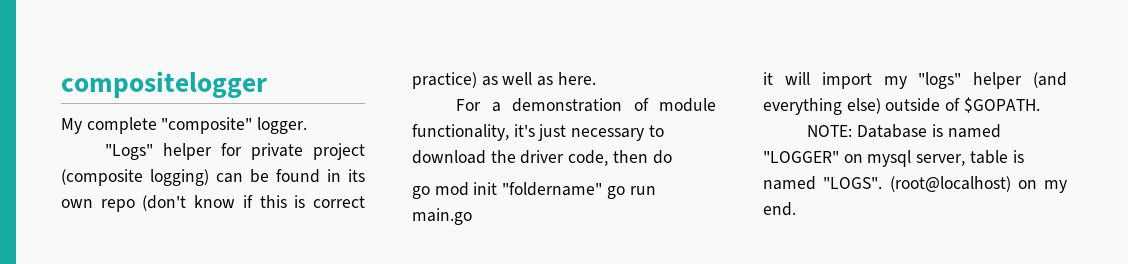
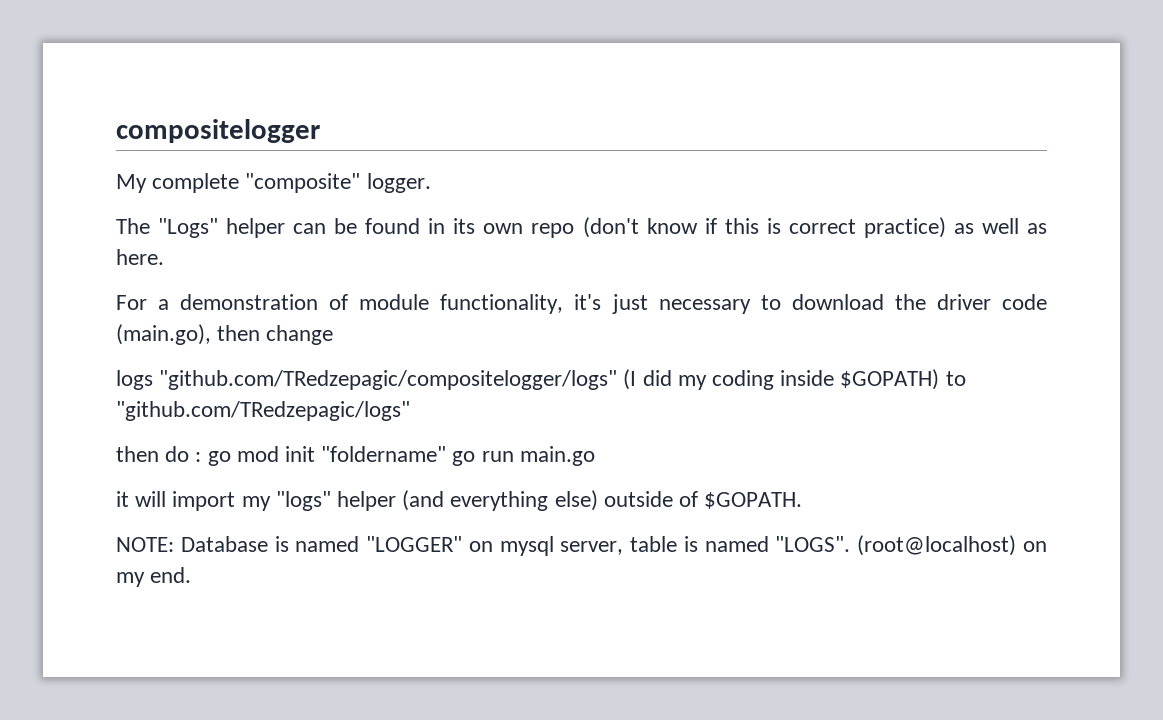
(308, 125) none -> [116,218,150,234] The
[221,143,365,160] [61,169,209,186] for private project (composite logging) -> (286, 228) none
[568,150,609,166] code, -> [1002,294,1047,310] [116,324,334,345] [116,369,966,390] [116,401,410,421] code (main.go), then change // logs "github.com/TRedzepagic/compositelogger/logs" (I did my coding inside $GOPATH) to "github.com/TRedzepagic/logs" //
(672, 157) // -> [195,452,202,462] :

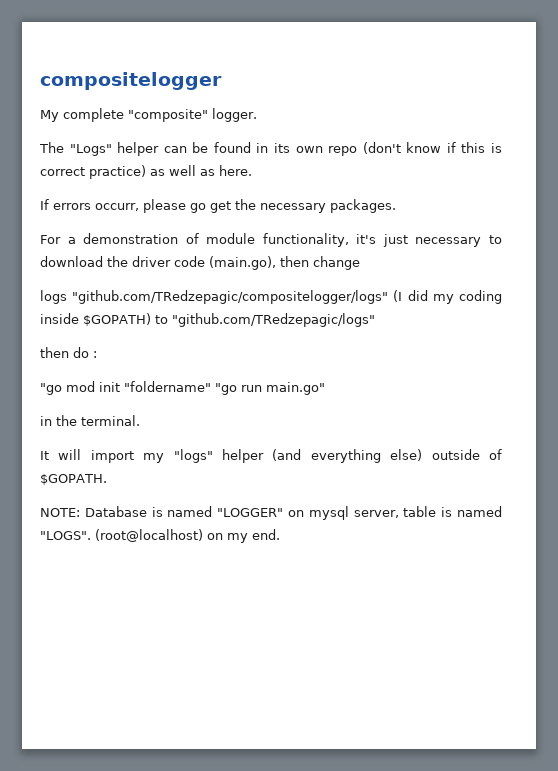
(164, 257) none -> [40,199,396,213] // If errors occurr, please go get the necessary packages.
[207,451,231,466] go -> [40,383,62,395] // "go
[452,446,595,466] [116,491,129,507] go run main.go // it -> [215,382,325,395] [40,415,140,426] [40,451,49,460] "go run main.go" // in the terminal. // It

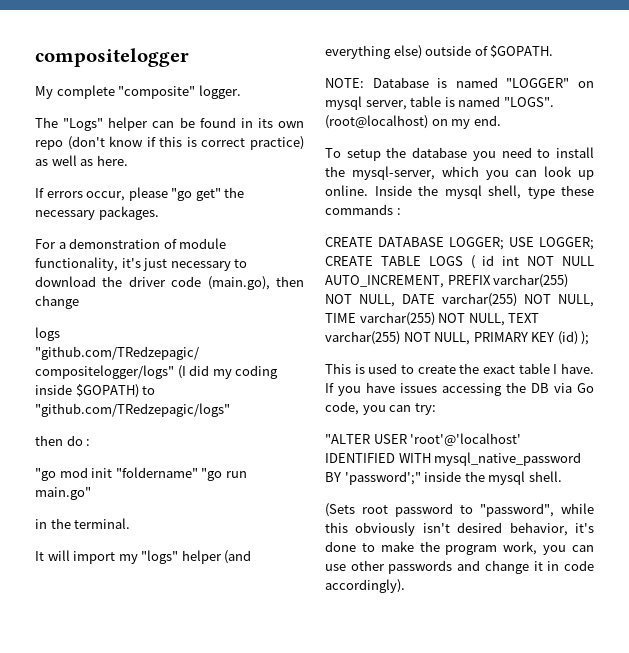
[95,199,231,213] occurr, please go get -> [86,187,221,201] occur, please "go get"
(280, 534) none -> [325,147,594,161] [325,166,594,180] [325,185,594,199] [325,204,401,215] [325,237,594,250] [325,255,594,269] [325,274,569,288] [325,293,594,307] [325,312,540,326] [325,331,590,345] [325,363,594,374] [325,382,594,396] [325,401,436,415] [325,433,522,446] [325,452,582,466] [325,471,562,485] [325,503,594,517] [325,522,594,536] [325,541,594,555] [325,560,594,574] [325,579,405,593] // To setup the database you need to install the mysql-server, which you can look up online. Inside the mysql shell, type these commands : // CREATE DATABASE LOGGER; USE LOGGER; CREATE TABLE LOGS ( id int NOT NULL AUTO_INCREMENT, PREFIX varchar(255) NOT NULL, DATE varchar(255) NOT NULL, TIME varchar(255) NOT NULL, TEXT varchar(255) NOT NULL, PRIMARY KEY (id) ); // This is used to create the exact table I have. If you have issues accessing the DB via Go code, you can try: // "ALTER USER 'root'@'localhost' IDENTIFIED WITH mysql_native_password BY 'password';" inside the mysql shell. // (Sets root password to "password", while this obviously isn't desired behavior, it's done to make the program work, you can use other passwords and change it in code accordingly).

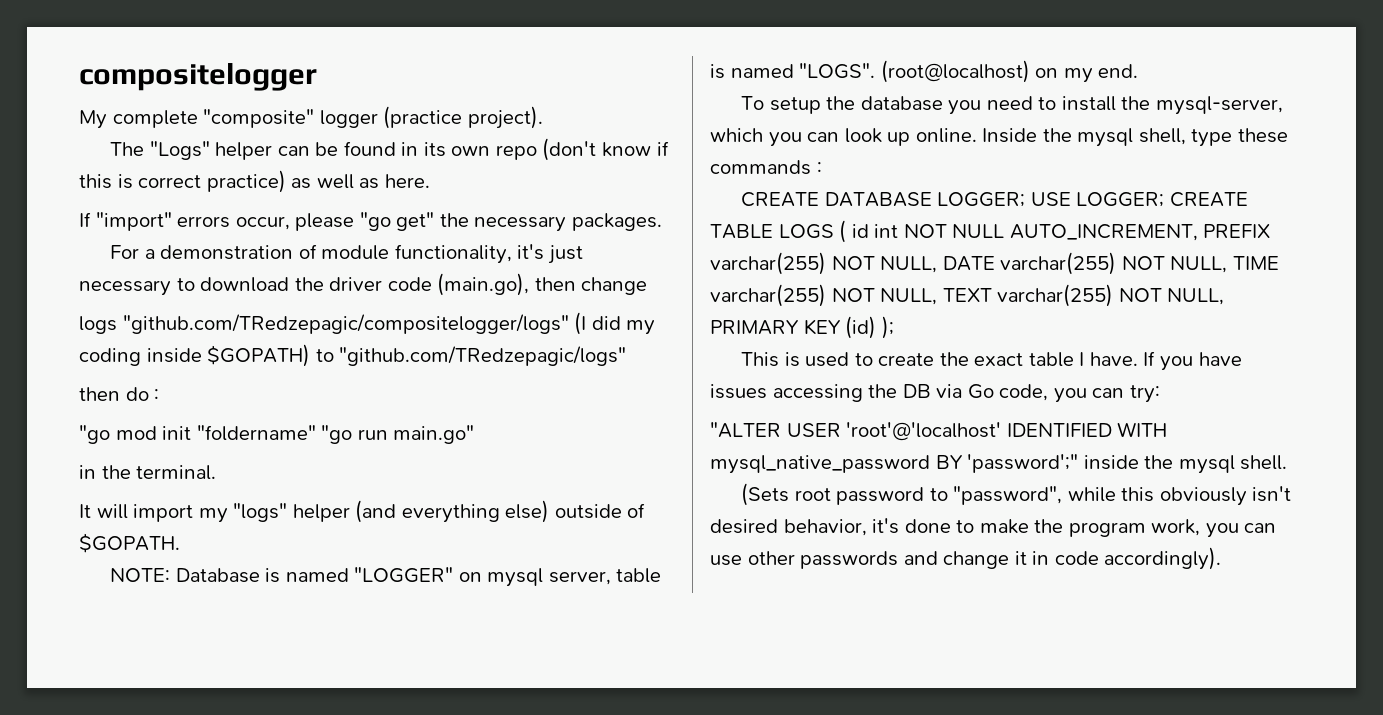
[198,85,241,99] logger. -> [319,106,543,129] logger (practice project).
(44, 193) none -> [95,212,172,231] "import"

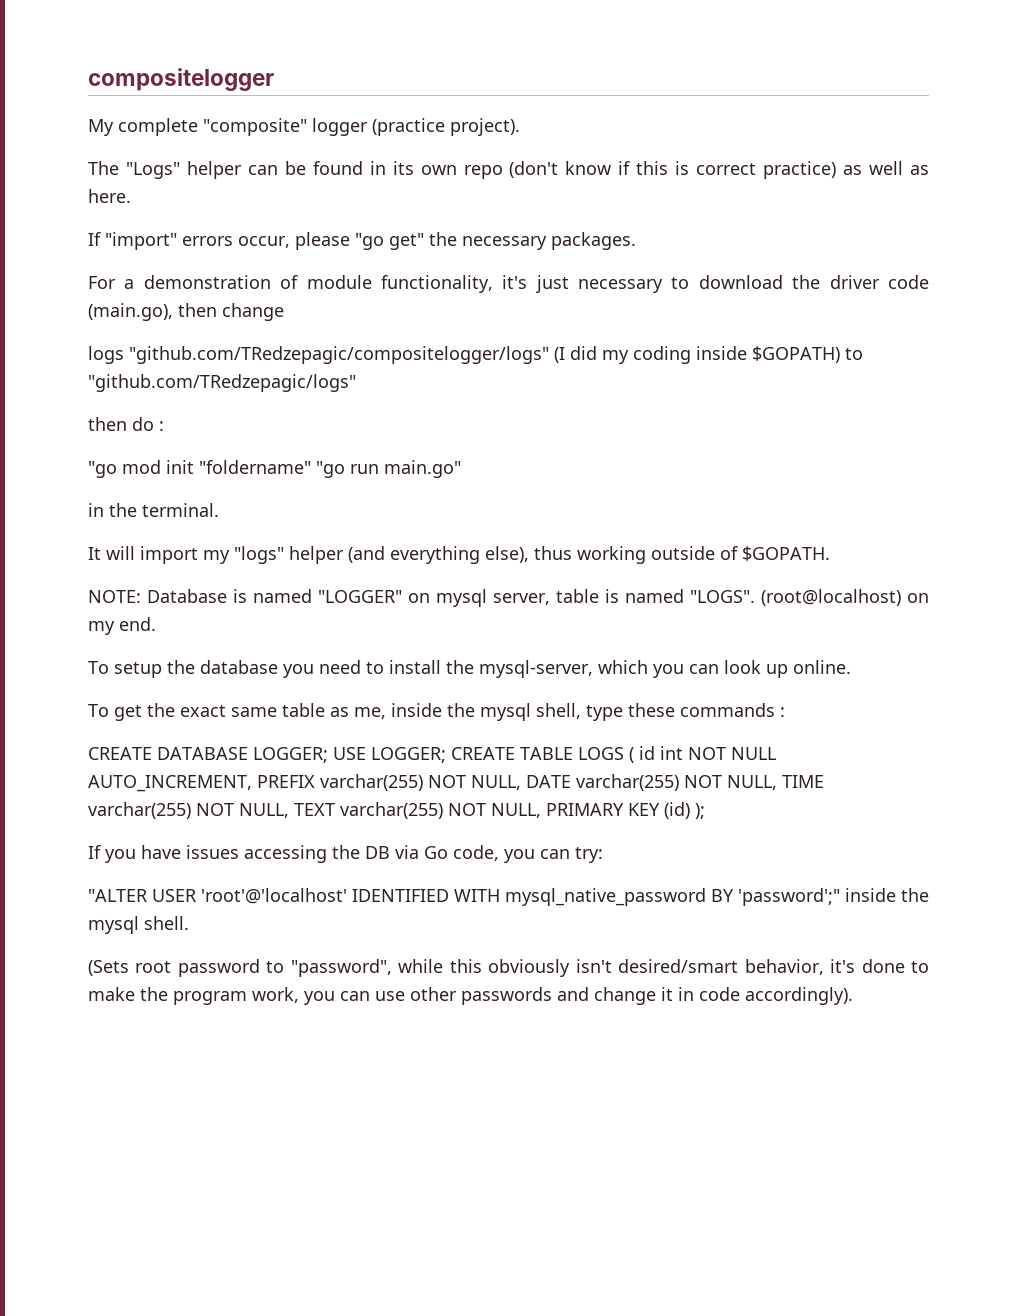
[505,500,550,523] else) -> [485,546,646,564] else), thus working
[982,128,1038,143] Inside -> [88,703,442,721] // To get the exact same table as me, inside
[741,352,1138,367] This is used to create the exact table I have. -> (705, 811) none
[710,519,778,534] desired -> [618,959,739,973] desired/smart

